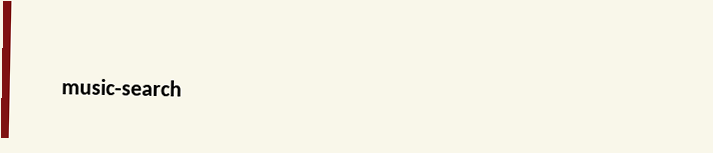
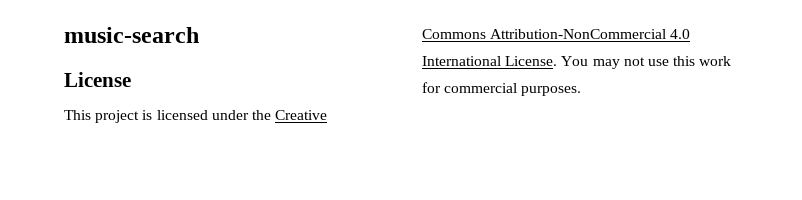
(182, 87) none -> [64,72,131,87] [64,110,328,123] [422,29,691,39] [422,56,732,69] [422,82,582,96] // License // This project is licensed under the Creative Commons Attribution-NonCommercial 4.0 International License. You may not use this work for commercial purposes.

